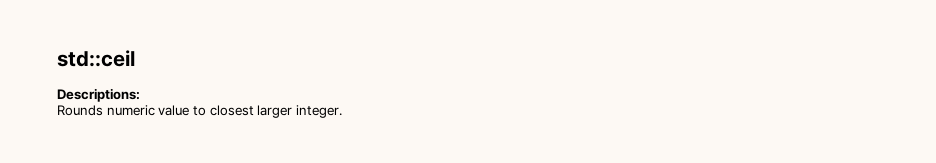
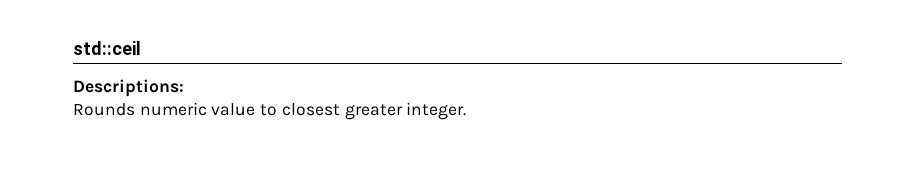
[257,105,293,118] larger -> [344,104,403,120] greater

